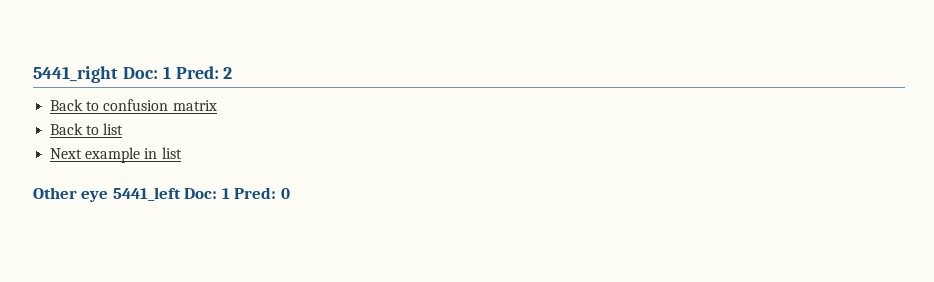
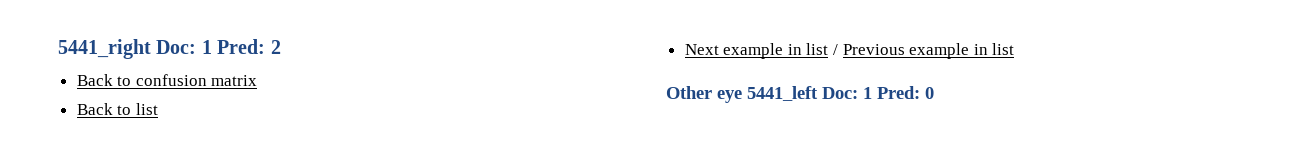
(182, 153) none -> [833,43,1015,59] / Previous example in list

